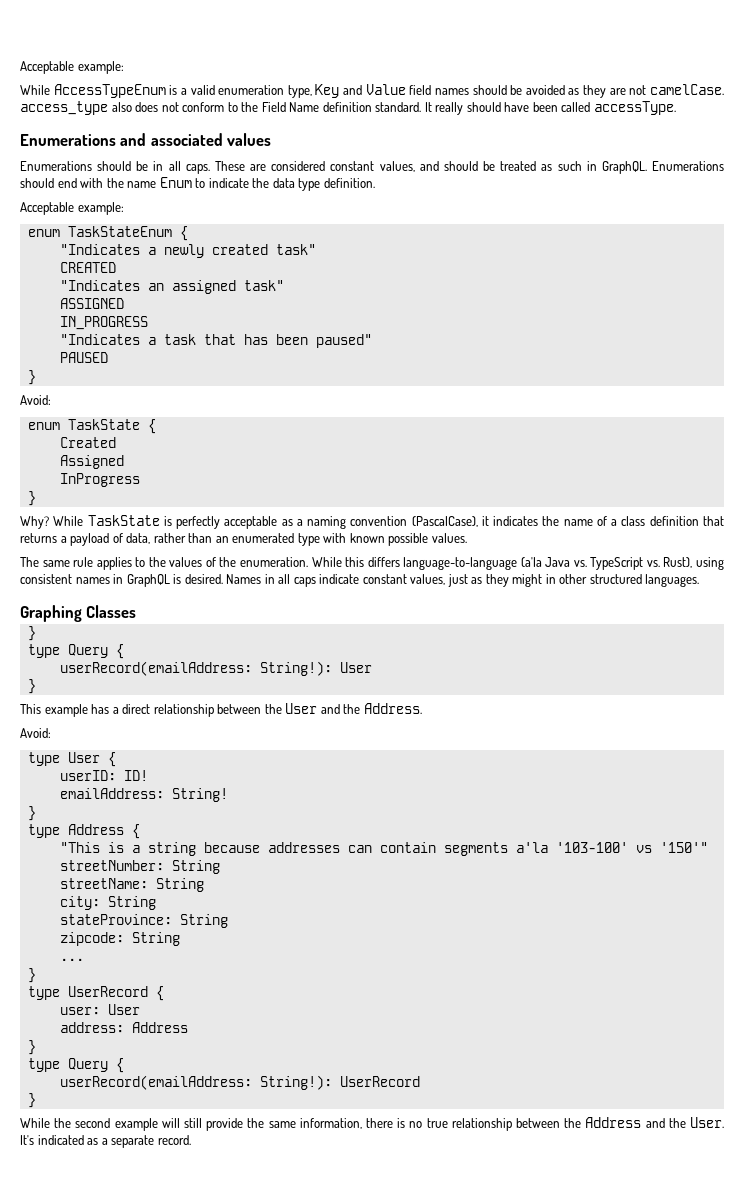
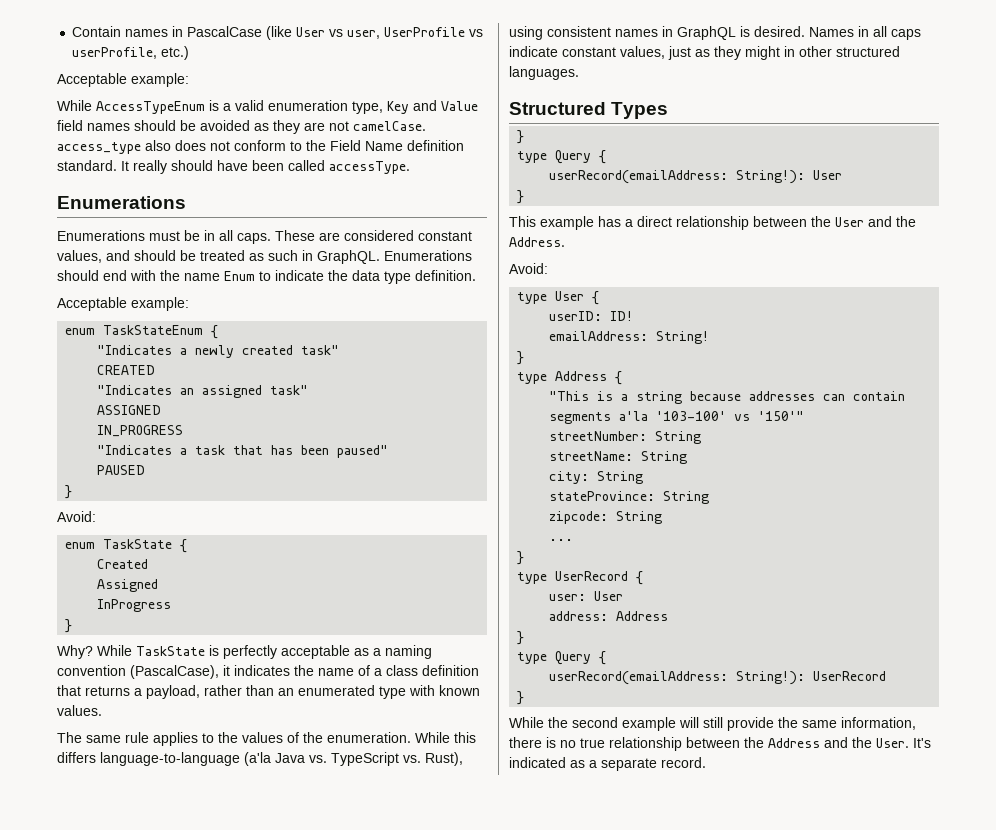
(20, 67) none -> [72,26,484,40] [72,46,190,60] Contain names in PascalCase (like User vs user, UserProfile vs userProfile, etc.) //
[120,133,272,146] [20,161,132,171] and associated values // Enumerations should -> [57,230,180,241] // Enumerations must
[70,533,151,546] payload of data, -> [146,685,200,699] payload,
[388,533,429,546] possible -> (480, 690) none
[20,605,137,622] Graphing Classes -> [509,102,669,119] Structured Types

